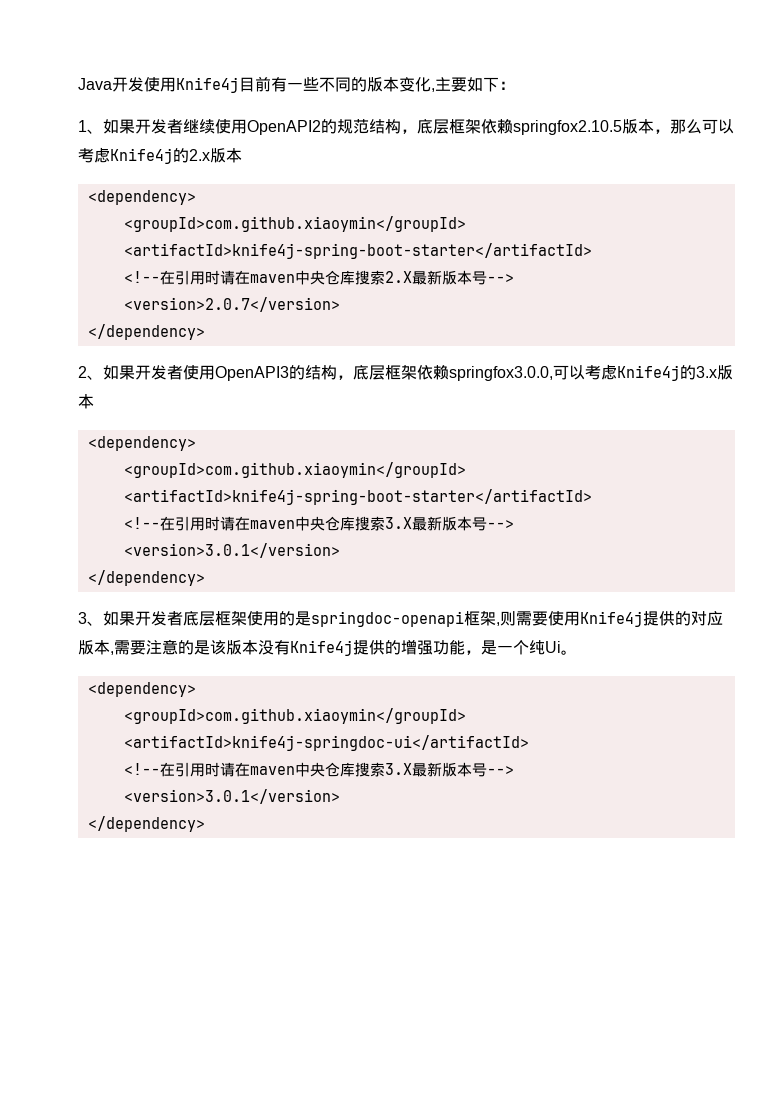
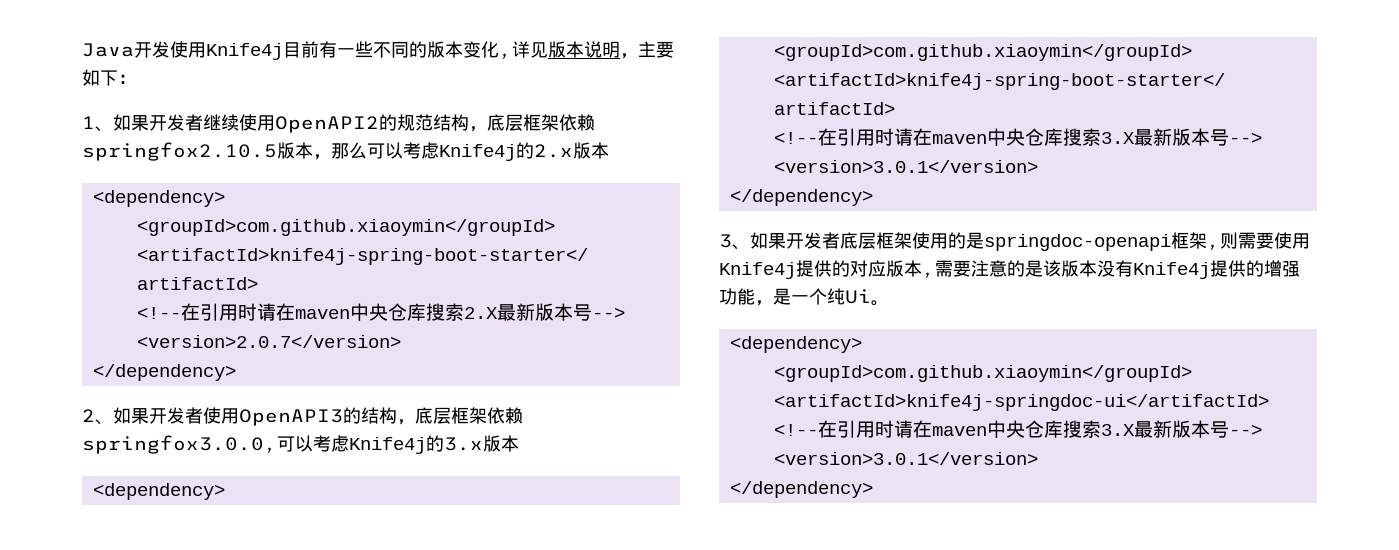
(435, 90) none -> [512,41,638,59] 详见版本说明，

